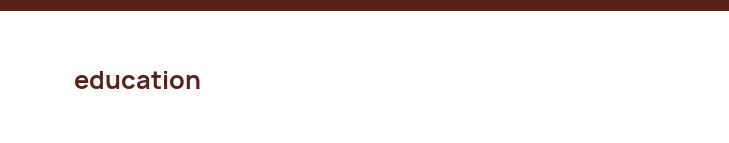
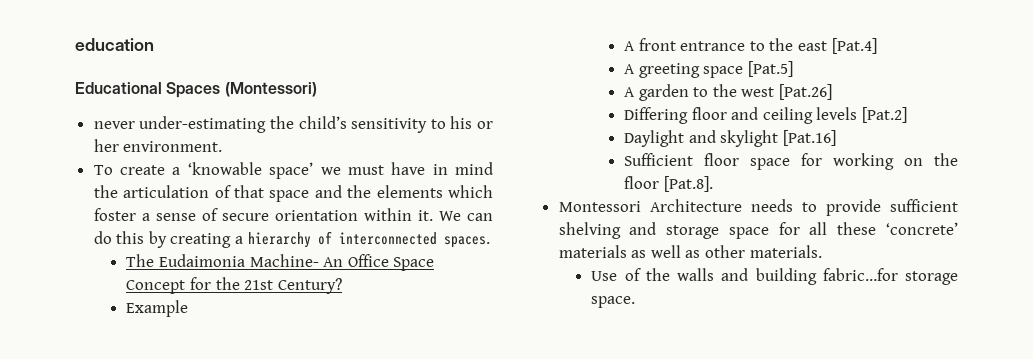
(201, 80) none -> [75,82,317,98] [93,116,493,133] [93,139,223,152] [93,162,494,179] [93,185,494,202] [93,208,494,221] [93,231,490,248] [126,254,435,271] [126,277,342,294] [126,300,189,317] [624,38,877,54] [624,61,793,78] [624,84,833,101] [624,107,908,124] [624,130,836,147] [624,153,958,170] [624,176,713,192] [558,199,958,216] [558,222,958,239] [558,245,822,258] [591,268,958,285] [591,296,636,308] // Educational Spaces (Montessori) // never under-estimating the child’s sensitivity to his or her environment. // To create a ‘knowable space’ we must have in mind the articulation of that space and the elements which foster a sense of secure orientation within it. We can do this by creating a hierarchy of interconnected spaces. // The Eudaimonia Machine- An Office Space Concept for the 21st Century? // Example // A front entrance to the east [Pat.4] // A greeting space [Pat.5] // A garden to the west [Pat.26] // Differing floor and ceiling levels [Pat.2] // Daylight and skylight [Pat.16] // Sufficient floor space for working on the floor [Pat.8]. // Montessori Architecture needs to provide sufficient shelving and storage space for all these ‘concrete’ materials as well as other materials. // Use of the walls and building fabric…for storage space.

